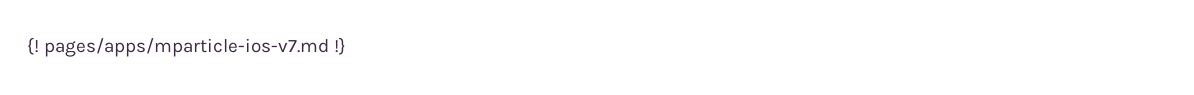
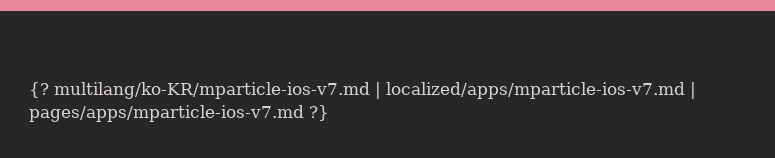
[27,37,347,57] {! pages/apps/mparticle-ios-v7.md !} -> [29,82,696,99] [29,105,329,122] {? multilang/ko-KR/mparticle-ios-v7.md | localized/apps/mparticle-ios-v7.md | pages/apps/mparticle-ios-v7.md ?}

